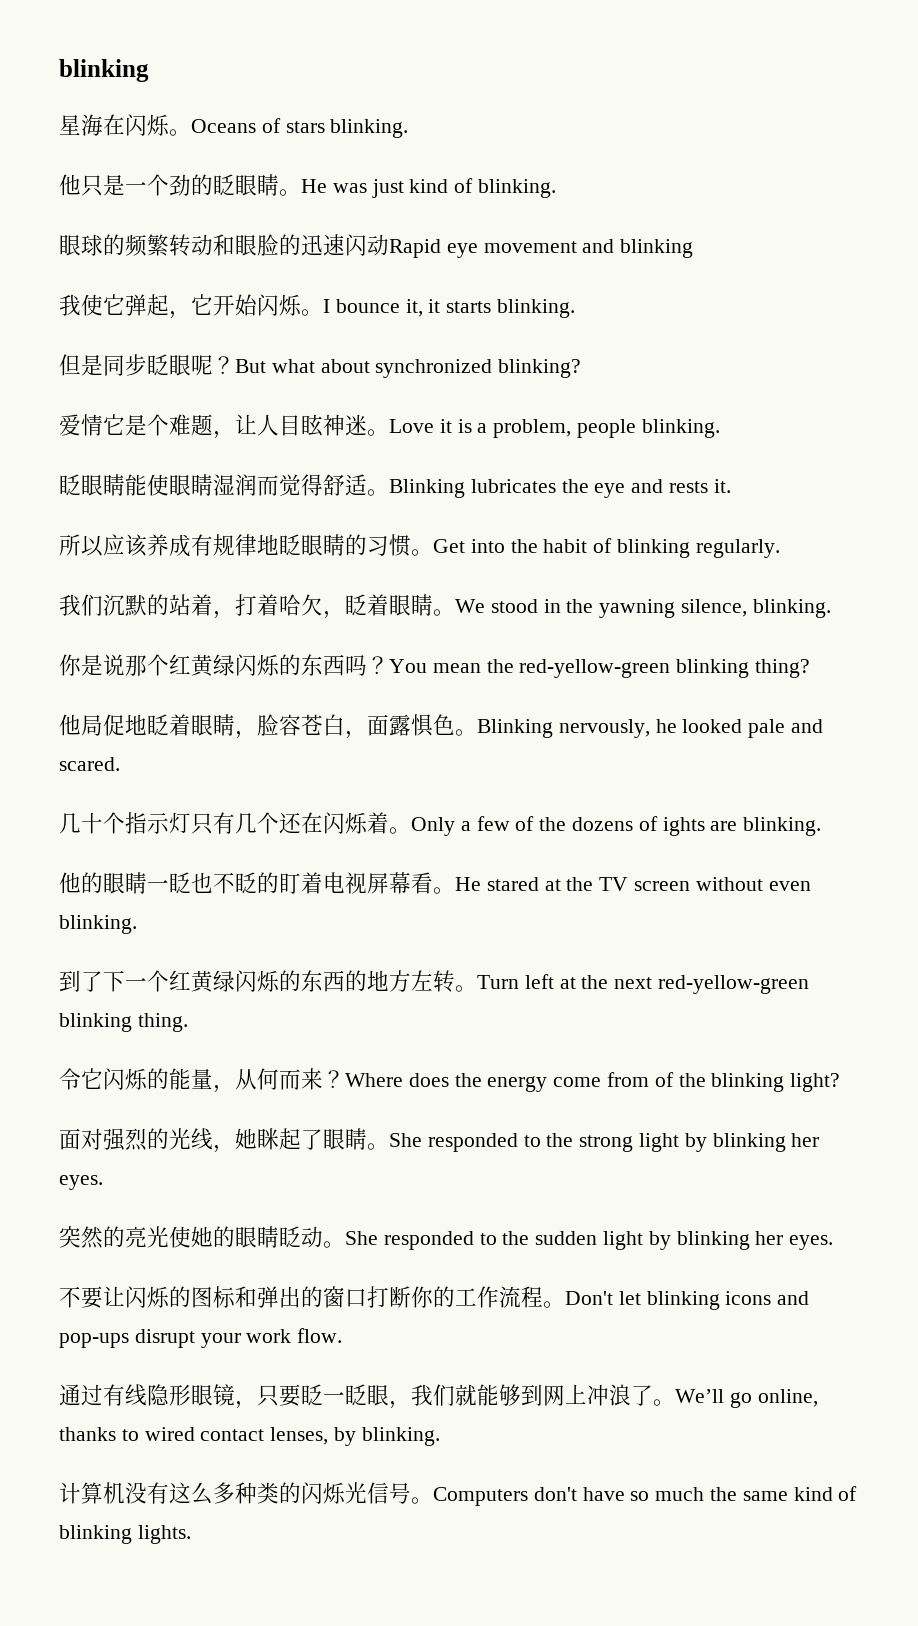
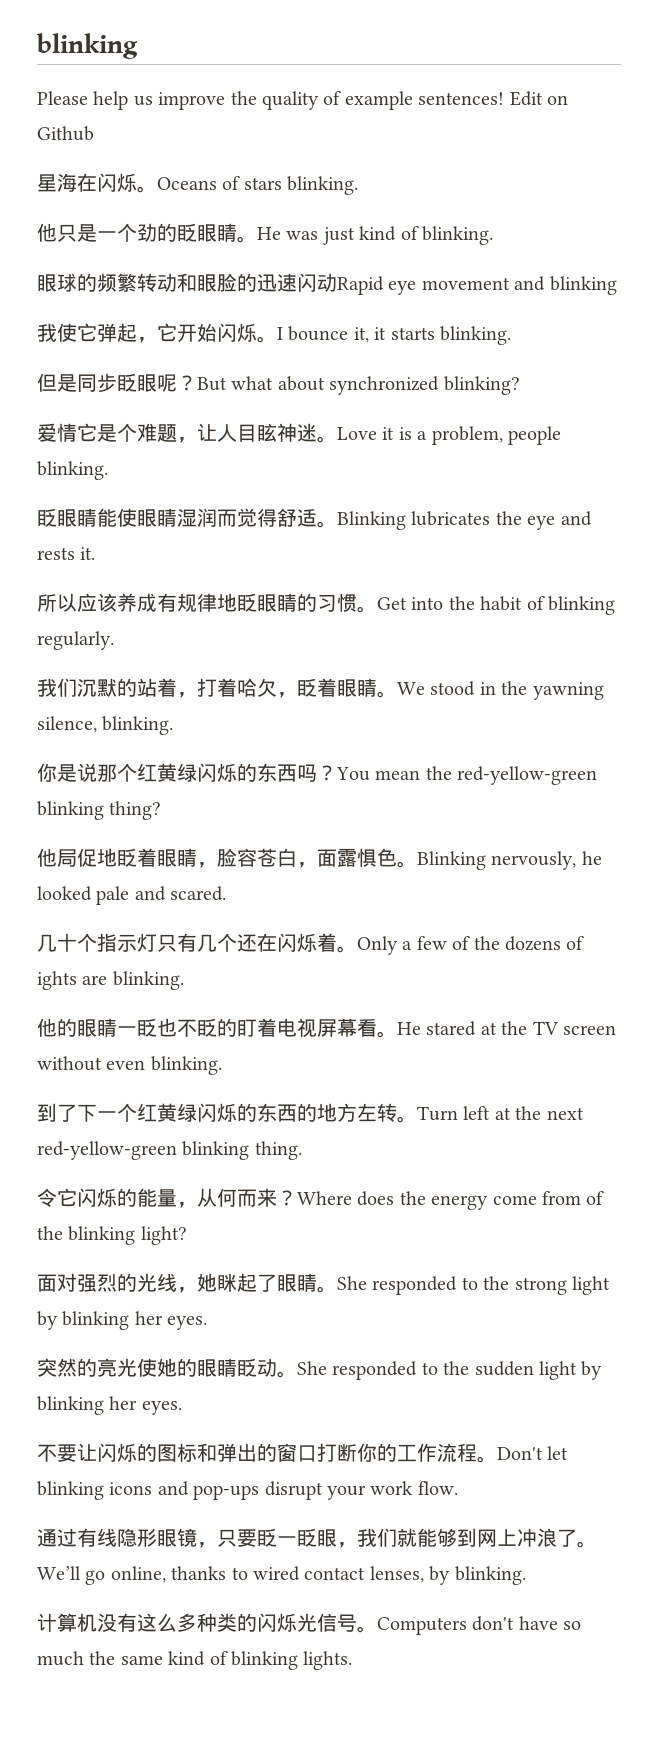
[59,59,149,82] blinking -> [37,33,138,59] [37,91,568,110] [37,126,94,141] blinking // Please help us improve the quality of example sentences! Edit on Github

